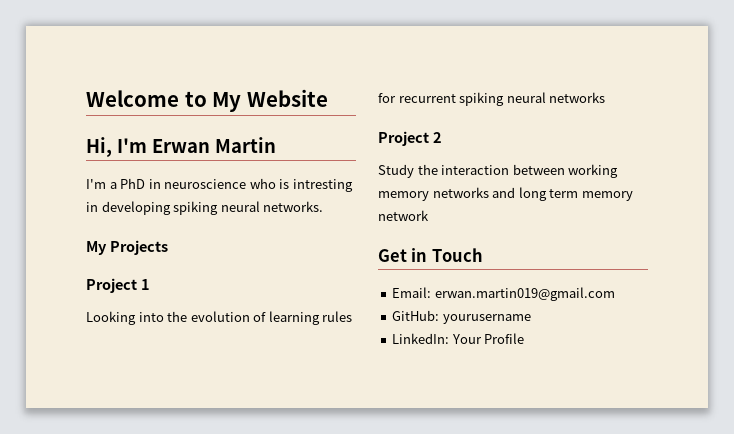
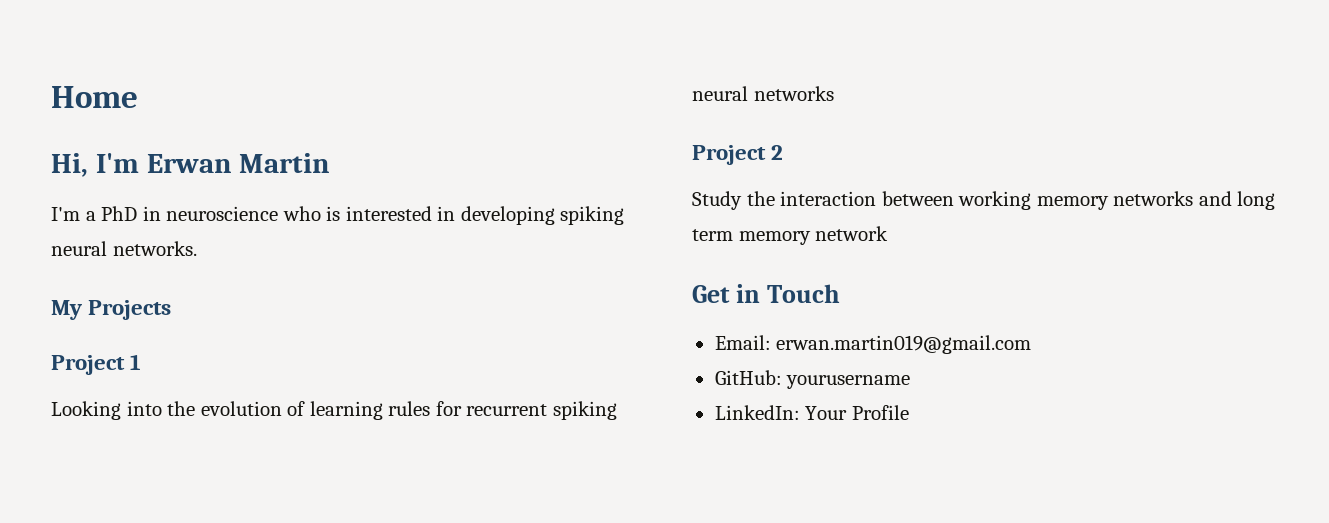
[86,89,328,112] Welcome to My Website -> [51,86,138,108] Home
[292,179,353,192] intresting -> [345,206,432,221] interested

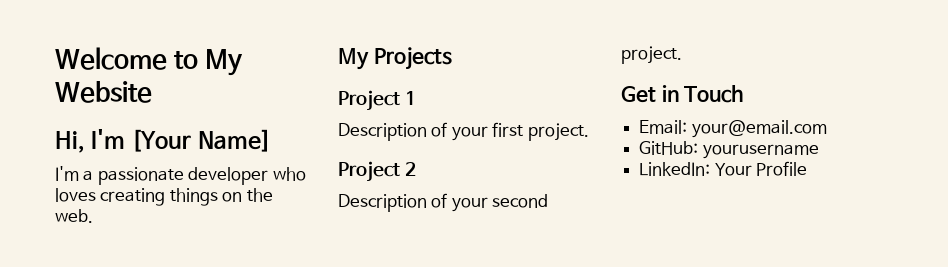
[51,86,138,108] Home -> [55,47,244,76] [55,81,152,103] Welcome to My Website
[146,153,331,173] Erwan Martin -> [131,129,271,152] [Your Name]
[101,206,625,225] [51,241,197,256] [51,300,172,320] [51,354,142,375] [51,401,617,420] [692,86,834,101] [692,145,784,165] [692,191,1276,210] [692,226,889,245] PhD in neuroscience who is interested in developing spiking neural networks. // My Projects // Project 1 // Looking into the evolution of learning rules for recurrent spiking neural networks // Project 2 // Study the interaction between working memory networks and long term memory network -> [97,167,306,185] [55,188,273,206] [55,209,93,223] [338,47,452,70] [338,90,416,111] [338,122,589,141] [338,161,416,182] [338,193,549,212] [621,46,682,64] passionate developer who loves creating things on the web. // My Projects // Project 1 // Description of your first project. // Project 2 // Description of your second project.
[776,335,1032,354] erwan.martin019@gmail.com -> [691,120,827,138] your@email.com

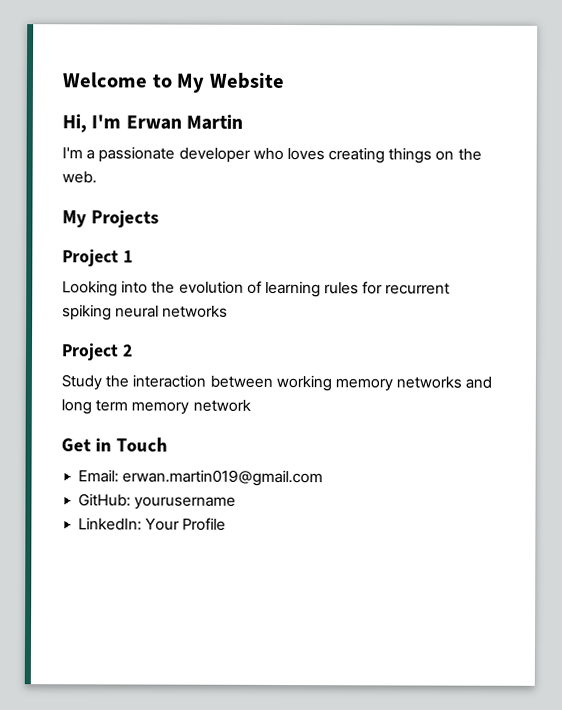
[131,129,271,152] [Your Name] -> [125,114,243,130] Erwan Martin
[338,122,589,141] [338,161,416,182] [338,193,549,212] [621,46,682,64] Description of your first project. // Project 2 // Description of your second project. -> [62,280,451,298] [62,304,229,321] [61,343,133,361] [61,374,493,392] [61,399,251,415] Looking into the evolution of learning rules for recurrent spiking neural networks // Project 2 // Study the interaction between working memory networks and long term memory network
[691,120,827,138] your@email.com -> [122,469,324,487] erwan.martin019@gmail.com

